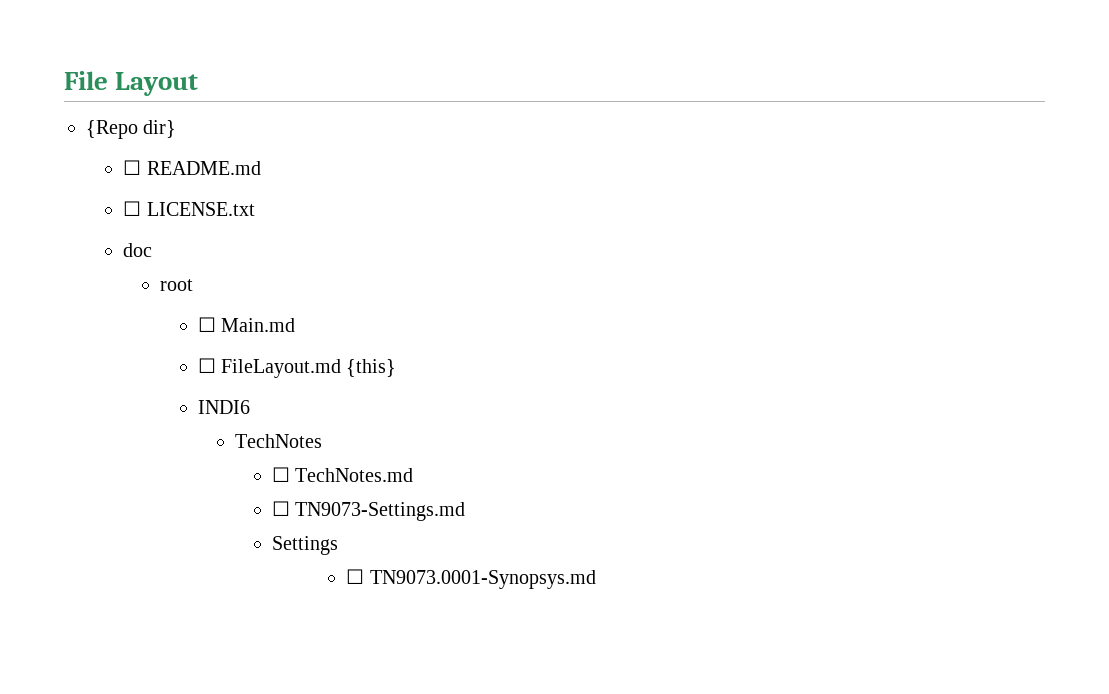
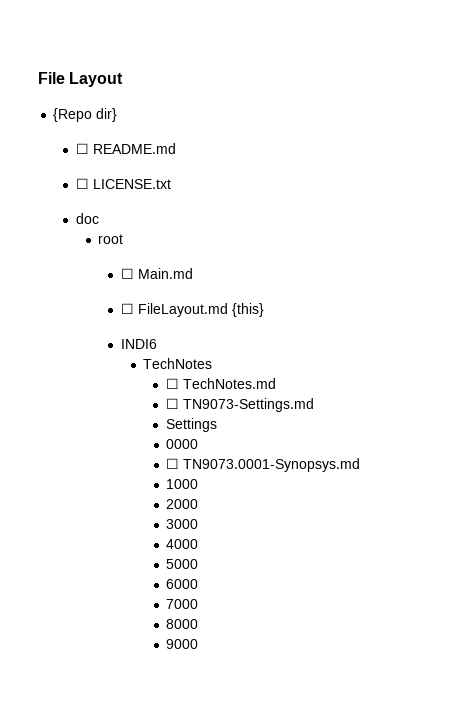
(338, 545) none -> [166,439,199,449] // 0000
(596, 579) none -> [166,479,199,489] [166,499,199,509] [166,519,199,529] [166,539,199,549] [166,559,199,569] [166,579,199,589] [166,599,199,609] [166,619,199,629] [166,639,199,649] // 1000 // 2000 // 3000 // 4000 // 5000 // 6000 // 7000 // 8000 // 9000

